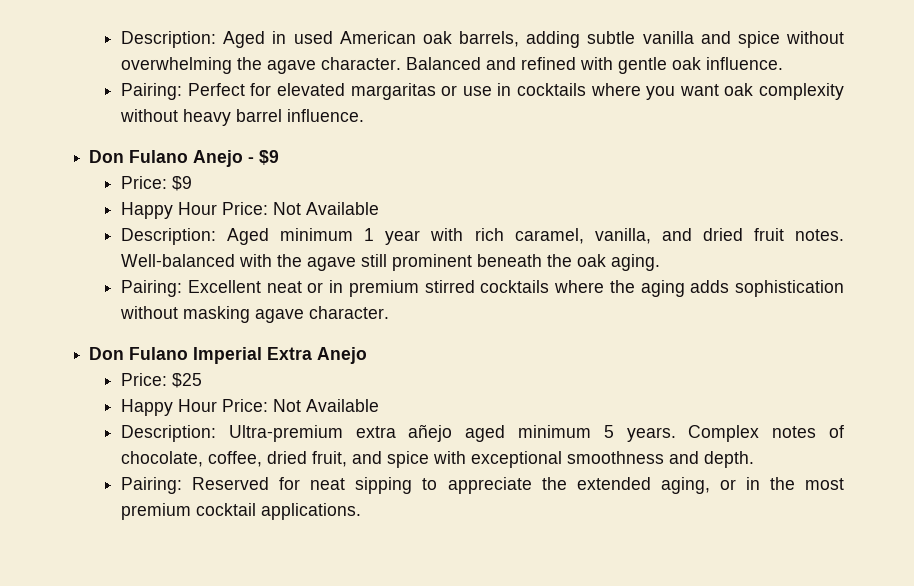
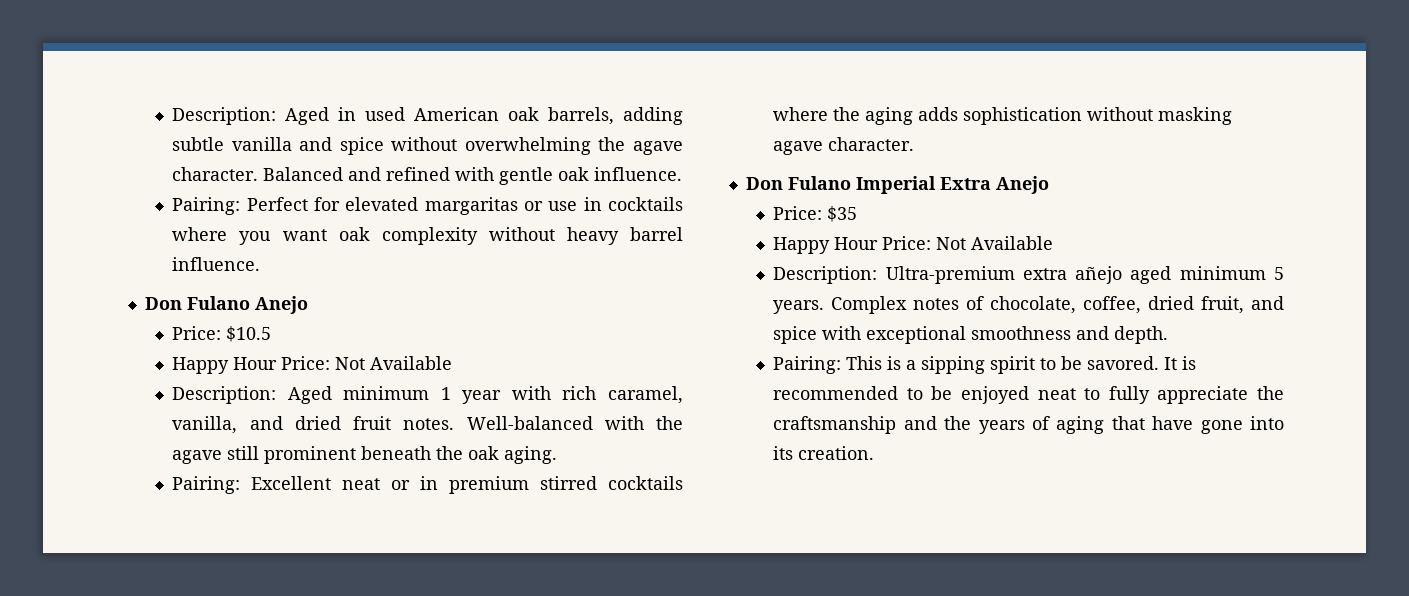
[248,150,280,165] [121,176,193,191] - $9 // Price: $9 -> [172,326,272,342] // Price: $10.5
[172,373,203,388] $25 -> [827,206,858,222] $35
[192,477,844,494] [121,503,362,520] Reserved for neat sipping to appreciate the extended aging, or in the most premium cocktail applications. -> [846,356,1197,374] [773,386,1284,404] [773,416,1284,434] [773,446,875,460] This is a sipping spirit to be savored. It is recommended to be enjoyed neat to fully appreciate the craftsmanship and the years of aging that have gone into its creation.

